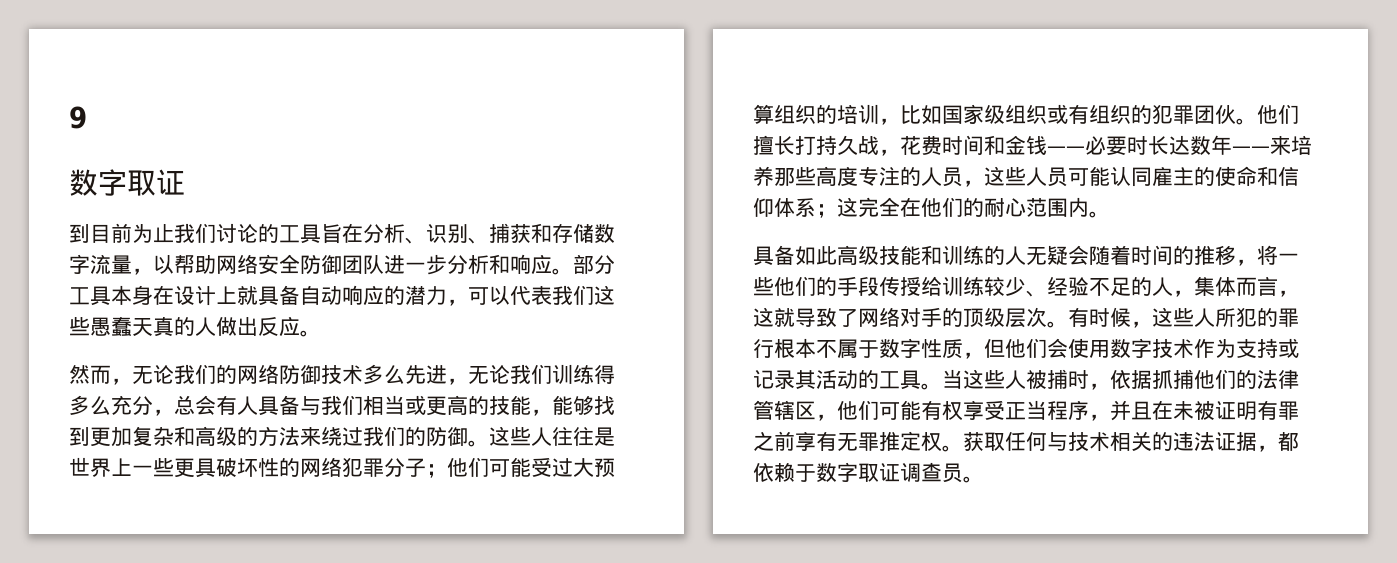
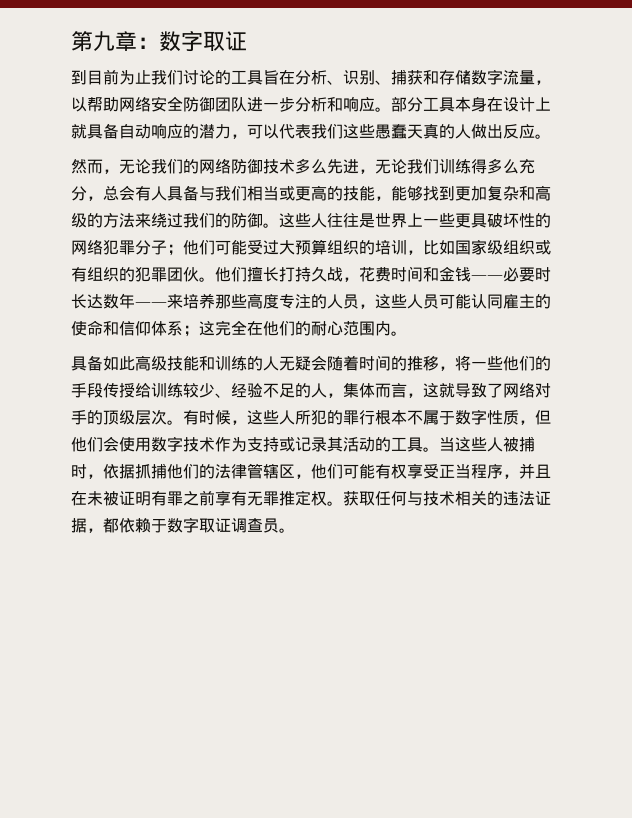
[69,106,87,129] 9 // -> [71,31,159,51] 第九章：

